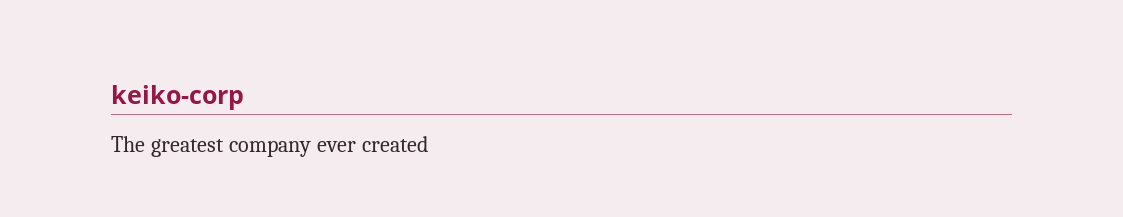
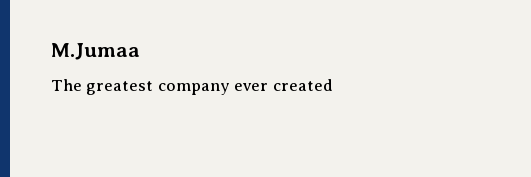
[111,85,244,110] keiko-corp -> [51,43,140,60] M.Jumaa

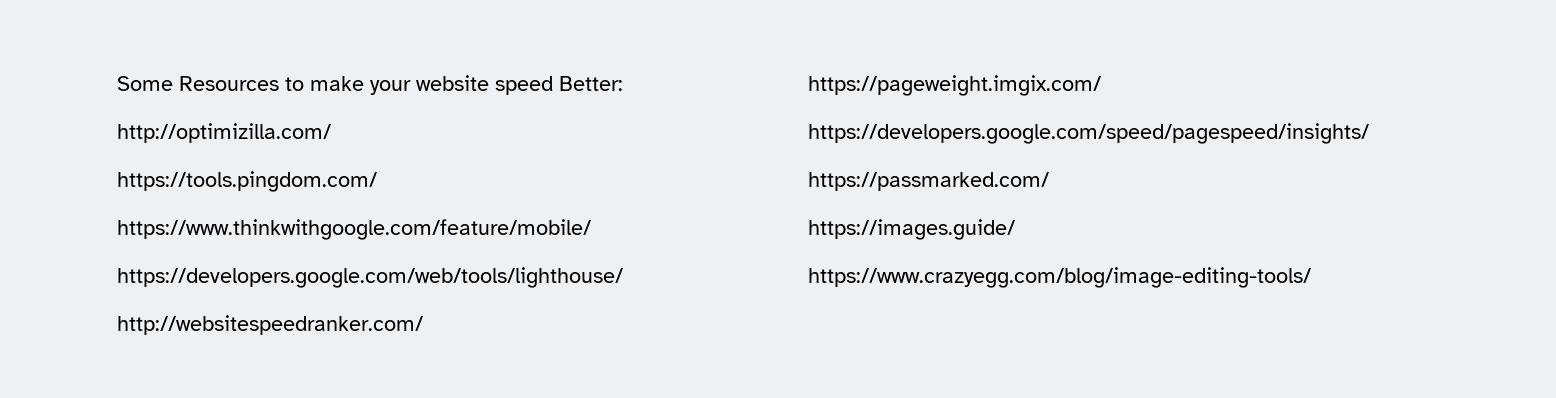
[51,43,140,60] [51,79,333,95] M.Jumaa // The greatest company ever created -> [117,75,623,95] [117,123,331,143] [117,171,377,192] [117,219,591,240] [117,267,623,288] [117,315,423,335] [808,75,1101,96] [808,123,1369,144] [808,172,1049,191] [808,219,1015,240] [808,267,1311,288] Some Resources to make your website speed Better: // http://optimizilla.com/ // https://tools.pingdom.com/ // https://www.thinkwithgoogle.com/feature/mobile/ // https://developers.google.com/web/tools/lighthouse/ // http://websitespeedranker.com/ // https://pageweight.imgix.com/ // https://developers.google.com/speed/pagespeed/insights/ // https://passmarked.com/ // https://images.guide/ // https://www.crazyegg.com/blog/image-editing-tools/

